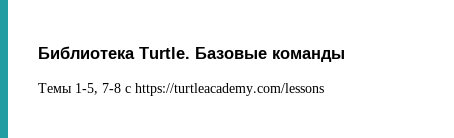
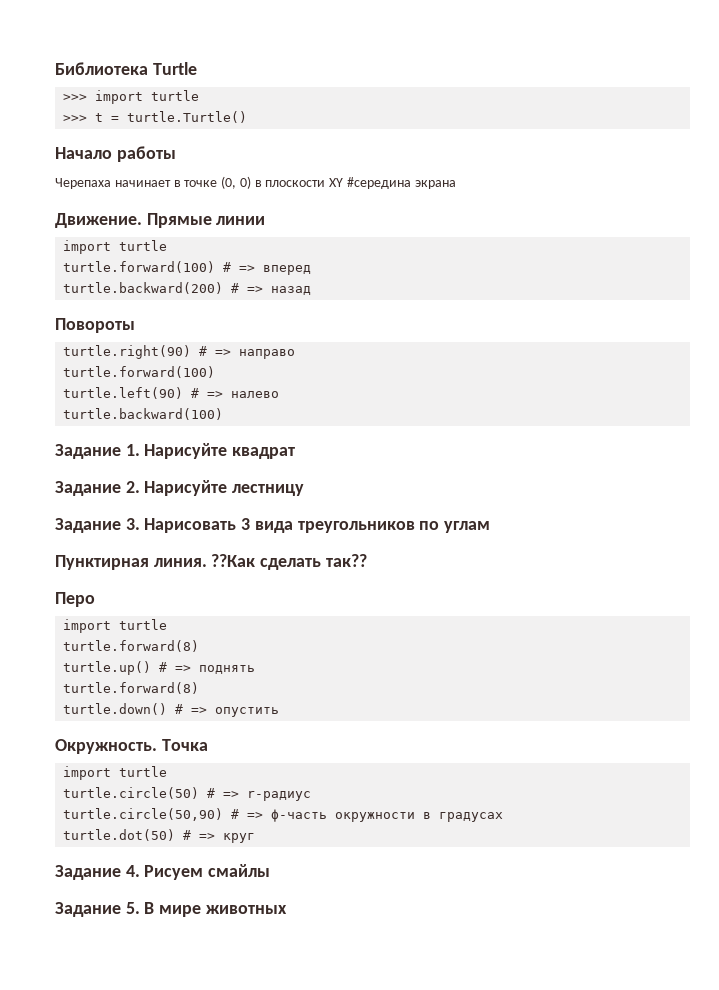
[139,47,345,62] [38,83,324,96] Turtle. Базовые команды // Темы 1-5, 7-8 с https://turtleacademy.com/lessons -> [152,62,197,75] [63,90,200,104] [63,111,248,123] [55,146,176,162] [55,176,456,189] [55,213,266,228] [63,240,168,254] [63,261,312,275] [63,282,312,295] [55,318,135,333] [63,345,296,359] [63,366,216,378] [63,387,280,399] [63,408,224,420] [55,443,296,459] [55,480,305,496] [55,518,491,533] [55,554,367,570] [55,592,95,607] [63,619,168,633] [63,640,200,652] [63,661,256,675] [63,682,200,694] [63,703,280,717] [55,739,208,754] [63,766,168,780] [63,787,312,801] [63,808,504,822] [63,829,256,843] [55,864,271,880] [55,902,287,917] Turtle // >>> import turtle // >>> t = turtle.Turtle() // Начало работы // Черепаха начинает в точке (0, 0) в плоскости ХY #середина экрана // Движение. Прямые линии // import turtle // turtle.forward(100) # => вперед // turtle.backward(200) # => назад // Повороты // turtle.right(90) # => направо // turtle.forward(100) // turtle.left(90) # => налево // turtle.backward(100) // Задание 1. Нарисуйте квадрат // Задание 2. Нарисуйте лестницу // Задание 3. Нарисовать 3 вида треугольников по углам // Пунктирная линия. ??Как сделать так?? // Перо // import turtle // turtle.forward(8) // turtle.up() # => поднять // turtle.forward(8) // turtle.down() # => опустить // Окружность. Точка // import turtle // turtle.circle(50) # => r-радиус // turtle.circle(50,90) # => ϕ-часть окружности в градусах // turtle.dot(50) # => круг // Задание 4. Рисуем смайлы // Задание 5. В мире животных

